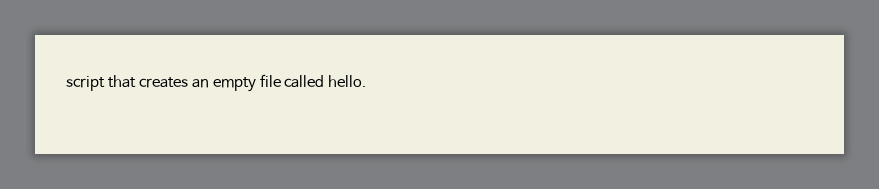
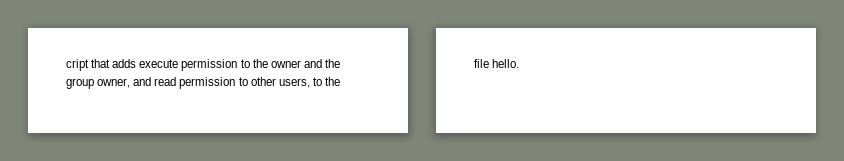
[66,74,325,92] script that creates an empty file called -> [66,59,340,71] [66,77,340,89] [474,59,489,68] cript that adds execute permission to the owner and the group owner, and read permission to other users, to the file

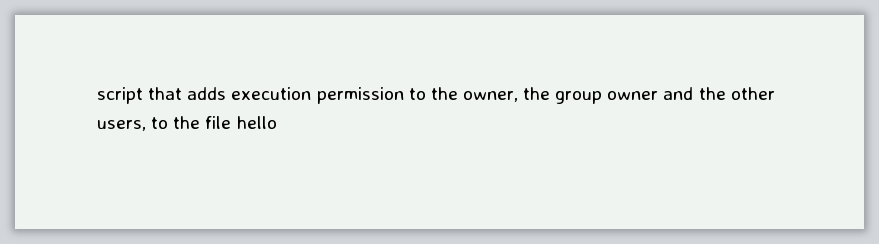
[66,59,89,71] cript -> [97,87,143,104] script
[139,59,179,68] execute -> [231,87,312,100] execution
[270,59,340,68] [66,77,248,89] owner and the group owner, and read permission to -> [462,87,726,104] owner, the group owner and the
[492,59,520,68] hello. -> [236,116,277,129] hello

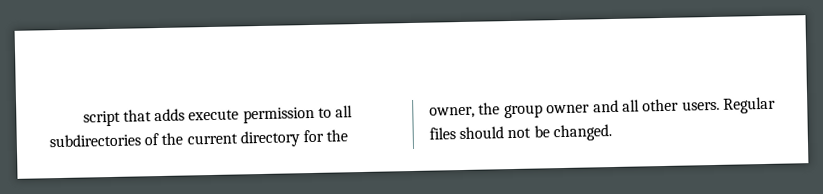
[231,87,312,100] execution -> [188,109,240,121] execute
(426, 94) none -> [335,105,354,118] [49,129,324,148] all subdirectories of the current directory for
[698,87,775,100] [97,116,277,131] the other users, to the file hello -> [621,96,776,114] [429,124,612,142] all other users. Regular files should not be changed.

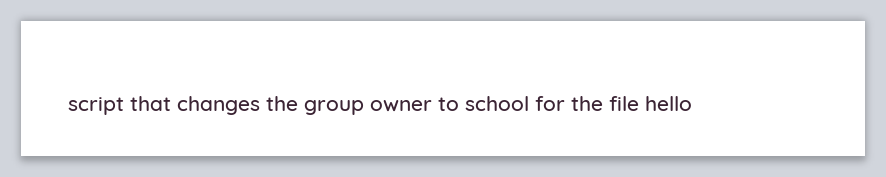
[154,105,354,124] [49,129,349,148] [429,96,776,119] [429,124,612,142] adds execute permission to all subdirectories of the current directory for the owner, the group owner and all other users. Regular files should not be changed. -> [177,96,692,115] changes the group owner to school for the file hello

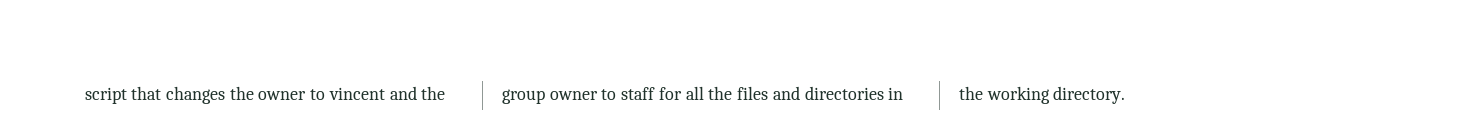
[304,96,692,115] group owner to school for the file hello -> [258,86,1126,104] owner to vincent and the group owner to staff for all the files and directories in the working directory.

